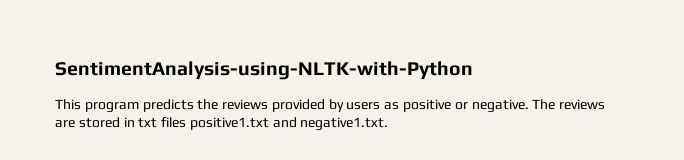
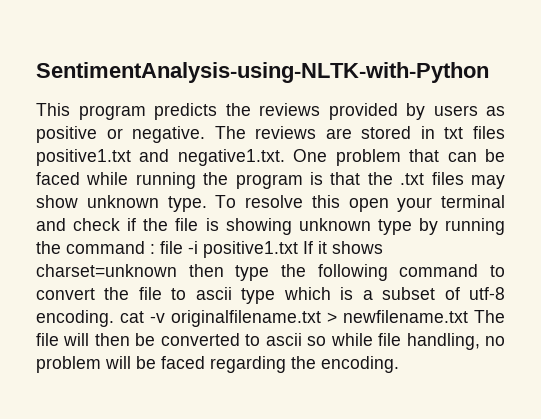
(389, 124) none -> [293,149,506,166] [36,172,505,189] [36,195,505,212] [36,218,506,235] [36,241,383,258] [36,264,506,281] [36,287,505,304] [36,310,505,327] [36,333,505,350] [36,356,399,373] One problem that can be faced while running the program is that the .txt files may show unknown type. To resolve this open your terminal and check if the file is showing unknown type by running the command : file -i positive1.txt If it shows charset=unknown then type the following command to convert the file to ascii type which is a subset of utf-8 encoding. cat -v originalfilename.txt > newfilename.txt The file will then be converted to ascii so while file handling, no problem will be faced regarding the encoding.

